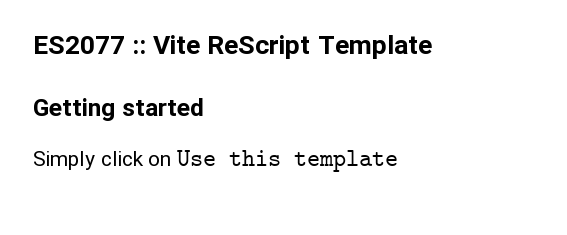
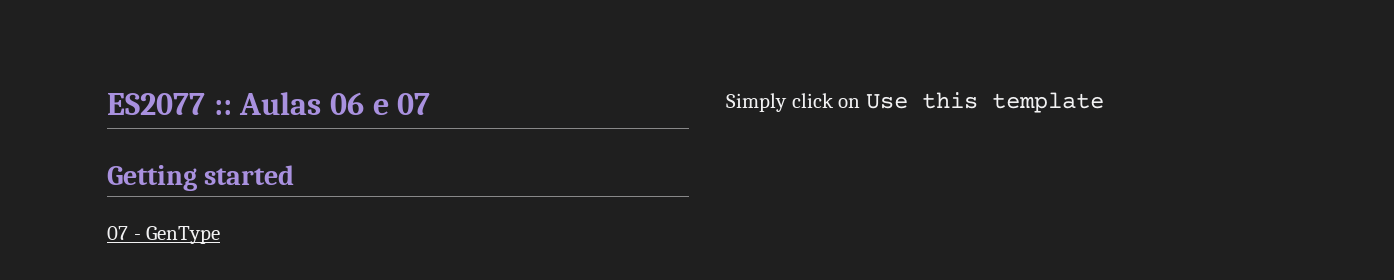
[153,35,432,59] Vite ReScript Template -> [239,92,431,115] Aulas 06 e 07
(204, 107) none -> [107,226,221,244] // 07 - GenType

